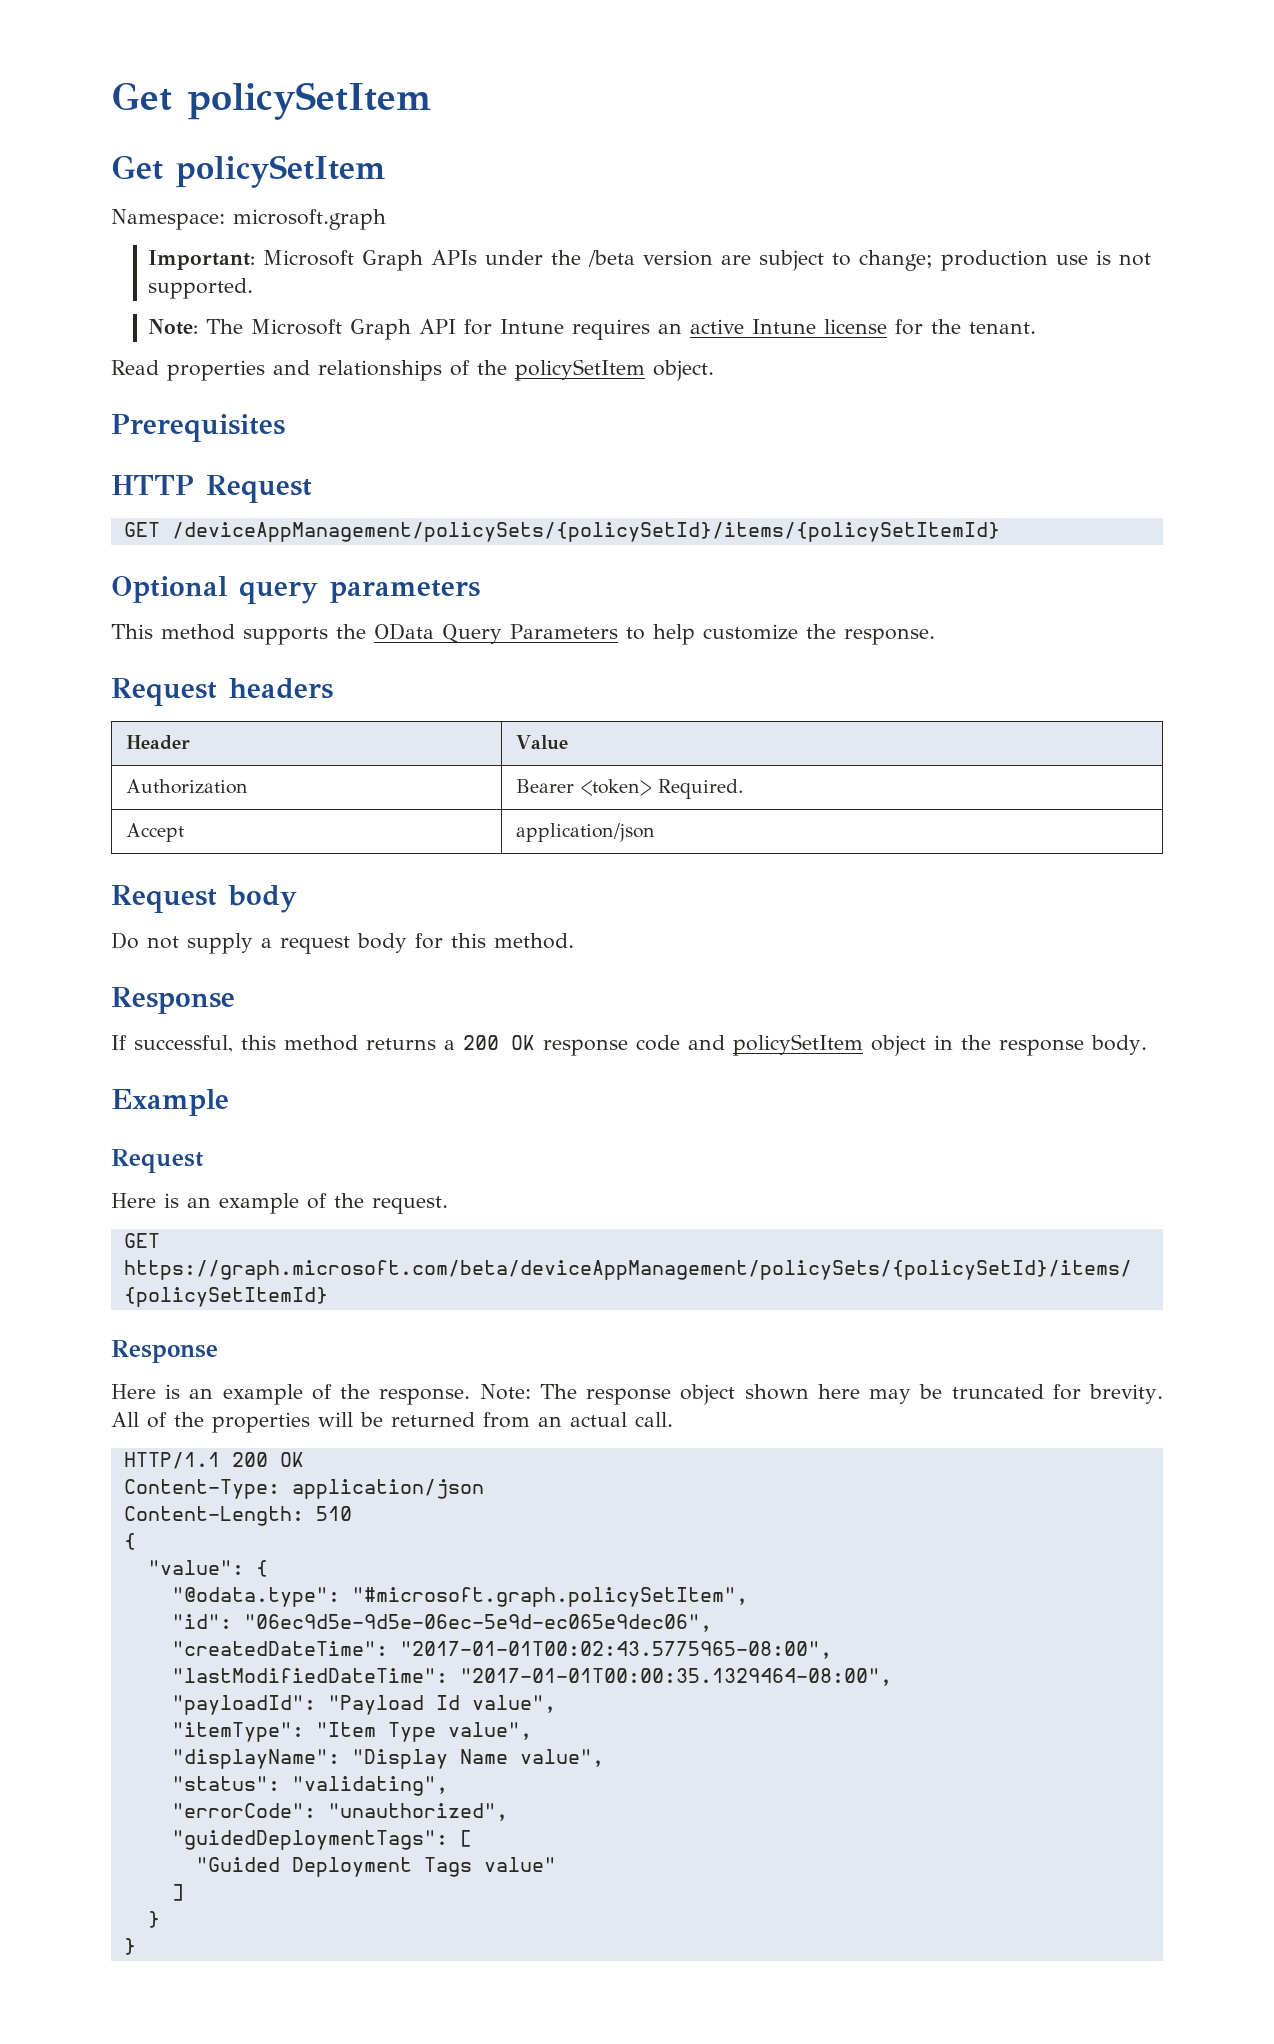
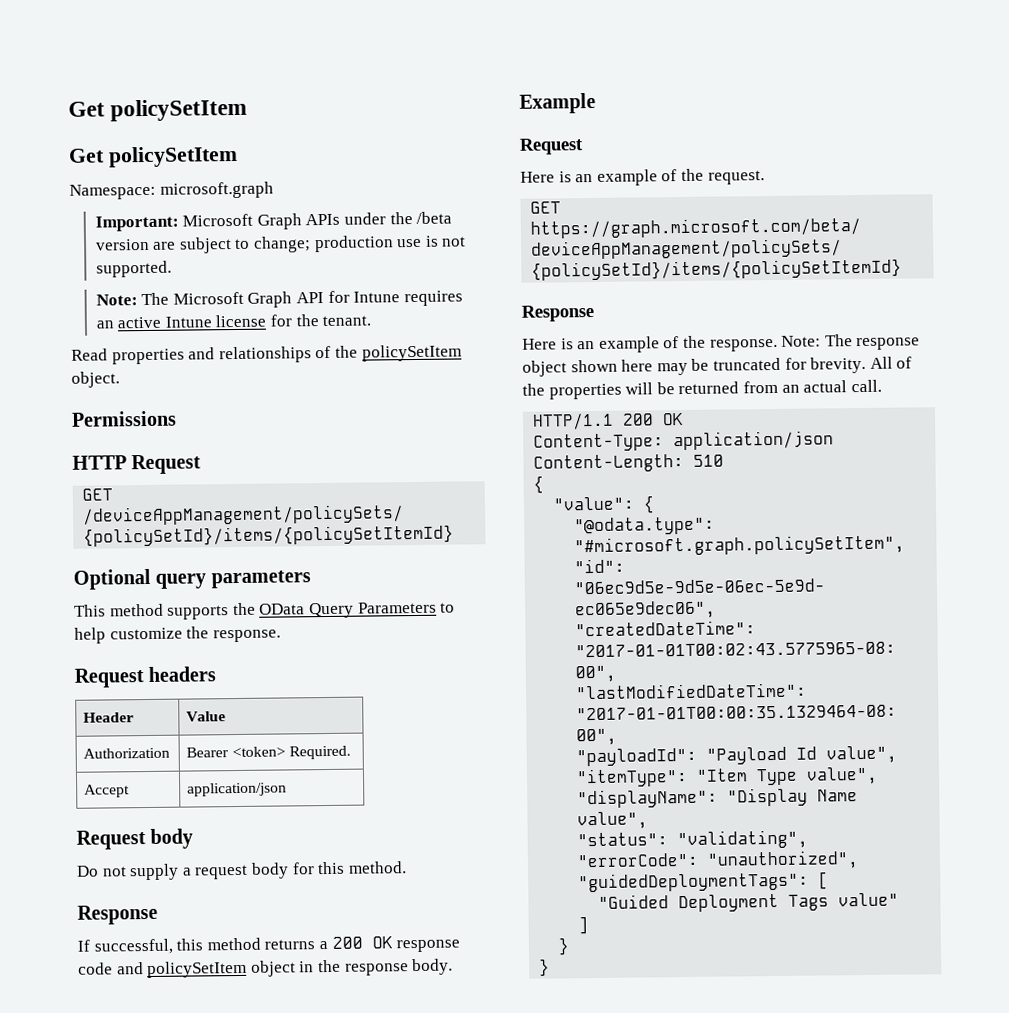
[111,414,285,442] Prerequisites -> [71,410,177,427] Permissions

